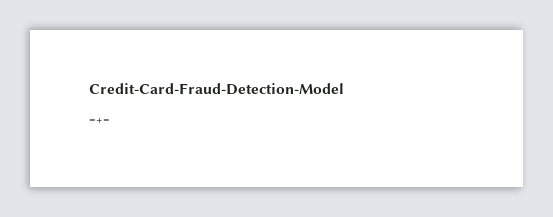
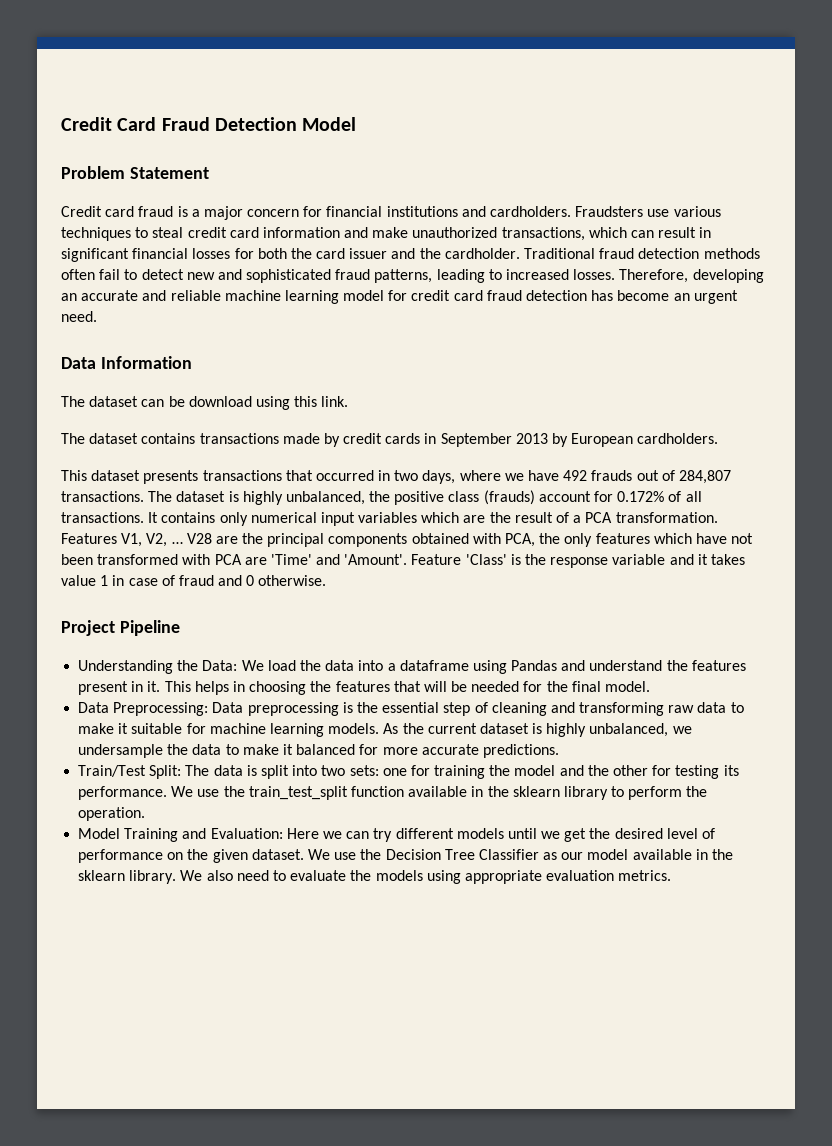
[89,83,344,95] [89,117,110,123] Credit-Card-Fraud-Detection-Model // =+= -> [61,117,357,131] [61,166,209,179] [61,206,721,220] [61,227,712,241] [61,248,760,262] [61,269,764,283] [61,290,738,304] [61,311,97,322] [61,356,192,369] [61,396,349,410] [61,433,719,447] [61,470,731,484] [61,490,702,505] [61,512,718,526] [61,533,754,547] [61,554,745,568] [61,575,327,586] [61,620,180,636] [78,660,746,674] [78,681,651,695] [78,702,744,716] [78,723,692,737] [78,744,559,758] [78,765,739,779] [78,786,708,800] [78,807,146,821] [78,828,716,842] [78,849,734,863] [78,870,672,884] Credit Card Fraud Detection Model // Problem Statement // Credit card fraud is a major concern for financial institutions and cardholders. Fraudsters use various techniques to steal credit card information and make unauthorized transactions, which can result in significant financial losses for both the card issuer and the cardholder. Traditional fraud detection methods often fail to detect new and sophisticated fraud patterns, leading to increased losses. Therefore, developing an accurate and reliable machine learning model for credit card fraud detection has become an urgent need. // Data Information // The dataset can be download using this link. // The dataset contains transactions made by credit cards in September 2013 by European cardholders. // This dataset presents transactions that occurred in two days, where we have 492 frauds out of 284,807 transactions. The dataset is highly unbalanced, the positive class (frauds) account for 0.172% of all transactions. It contains only numerical input variables which are the result of a PCA transformation. Features V1, V2, … V28 are the principal components obtained with PCA, the only features which have not been transformed with PCA are 'Time' and 'Amount'. Feature 'Class' is the response variable and it takes value 1 in case of fraud and 0 otherwise. // Project Pipeline // Understanding the Data: We load the data into a dataframe using Pandas and understand the features present in it. This helps in choosing the features that will be needed for the final model. // Data Preprocessing: Data preprocessing is the essential step of cleaning and transforming raw data to make it suitable for machine learning models. As the current dataset is highly unbalanced, we undersample the data to make it balanced for more accurate predictions. // Train/Test Split: The data is split into two sets: one for training the model and the other for testing its performance. We use the train_test_split function available in the sklearn library to perform the operation. // Model Training and Evaluation: Here we can try different models until we get the desired level of performance on the given dataset. We use the Decision Tree Classifier as our model available in the sklearn library. We also need to evaluate the models using appropriate evaluation metrics.

